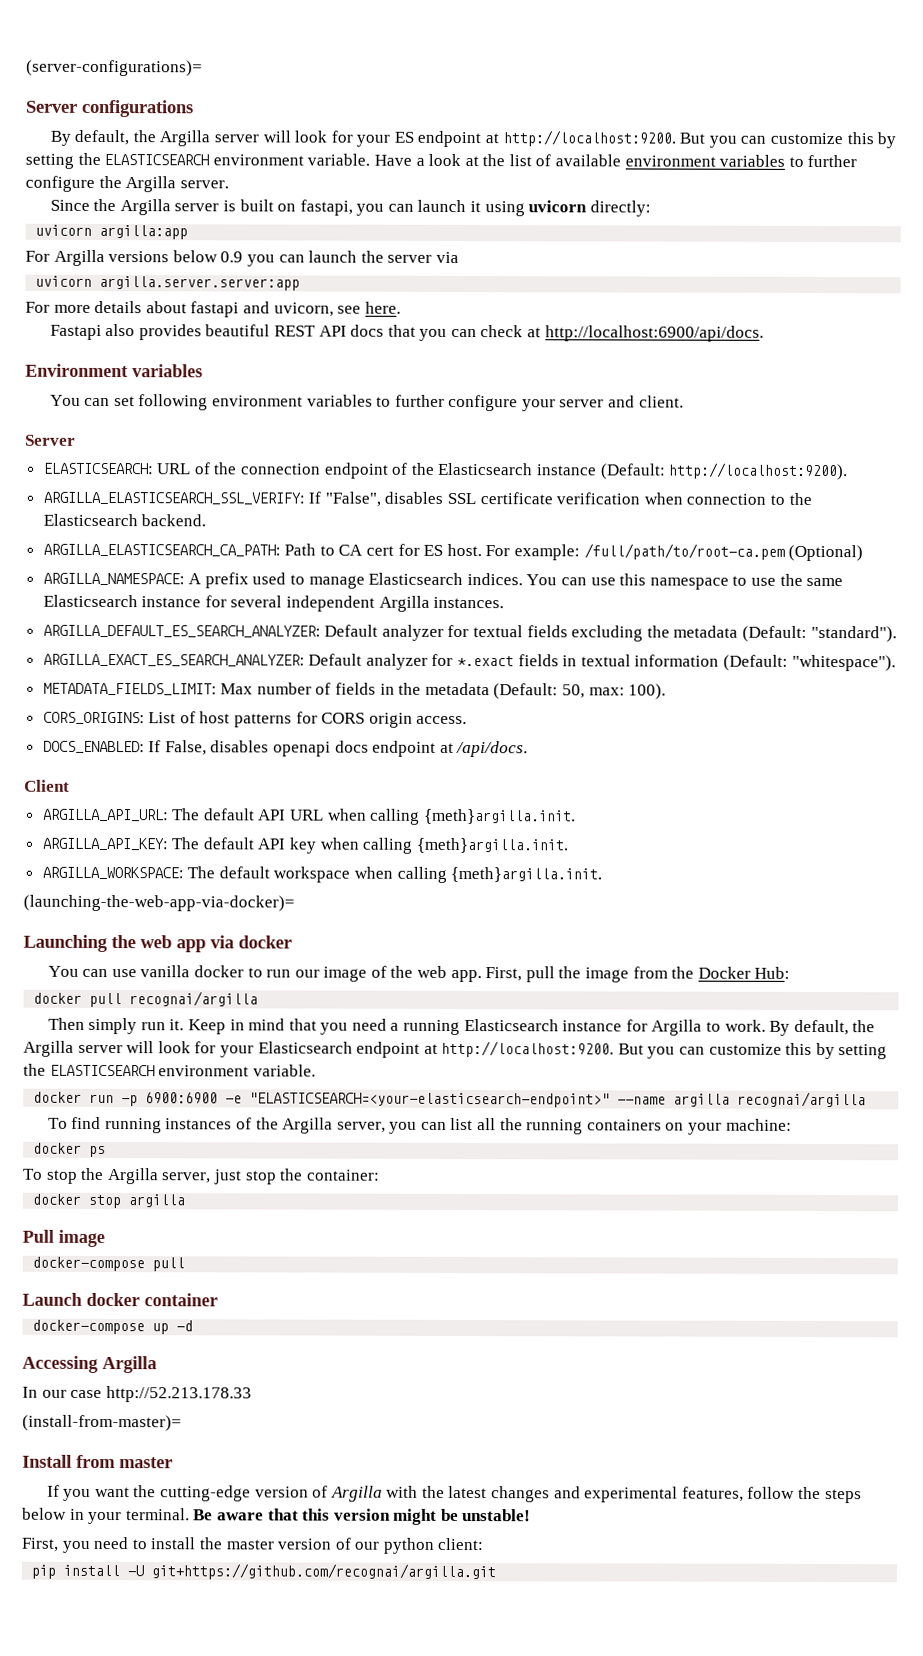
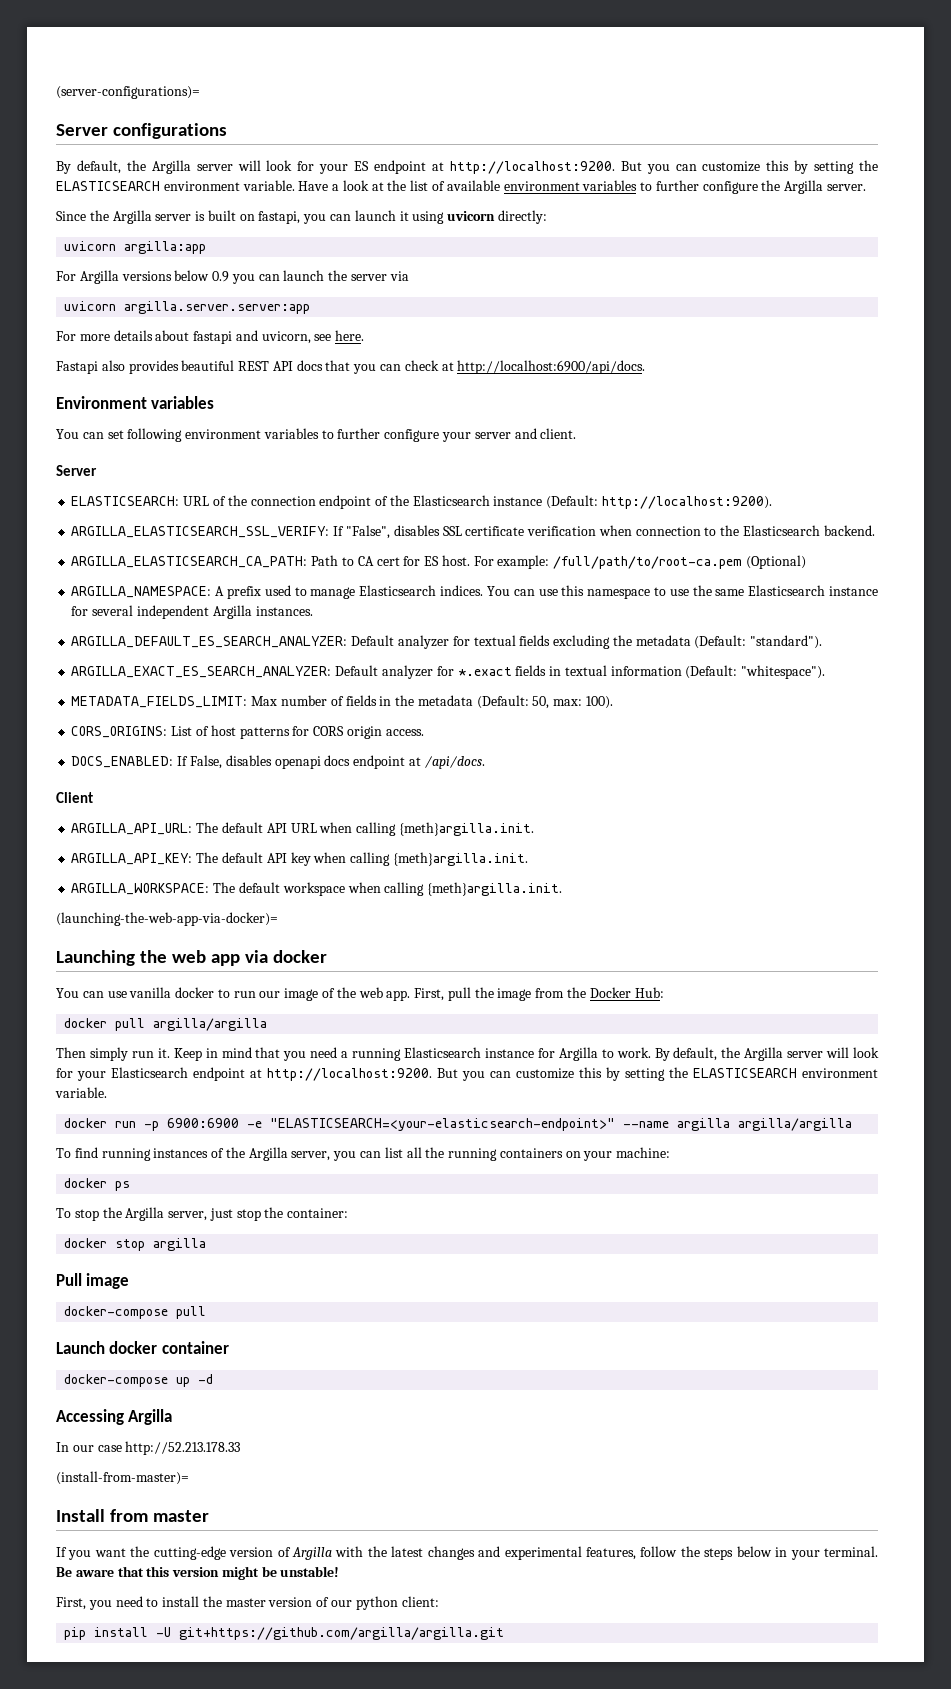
[129,991,259,1007] recognai/argilla -> [153,1018,268,1031] argilla/argilla
[737,1091,867,1108] recognai/argilla -> [738,1118,853,1131] argilla/argilla
[151,1563,497,1581] git+https://github.com/recognai/argilla.git -> [179,1627,505,1640] git+https://github.com/argilla/argilla.git

